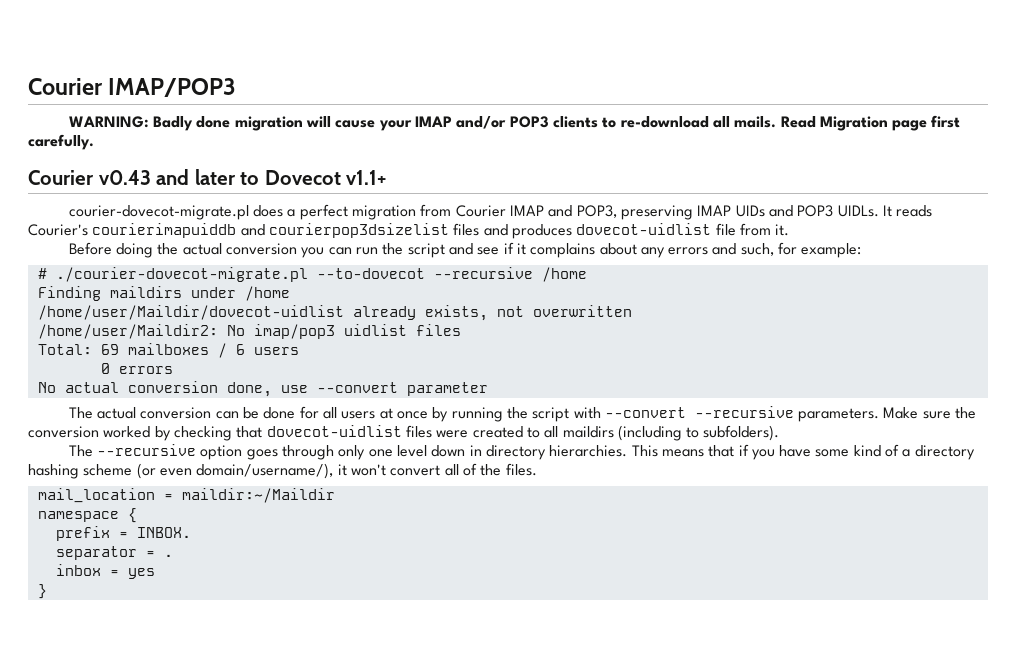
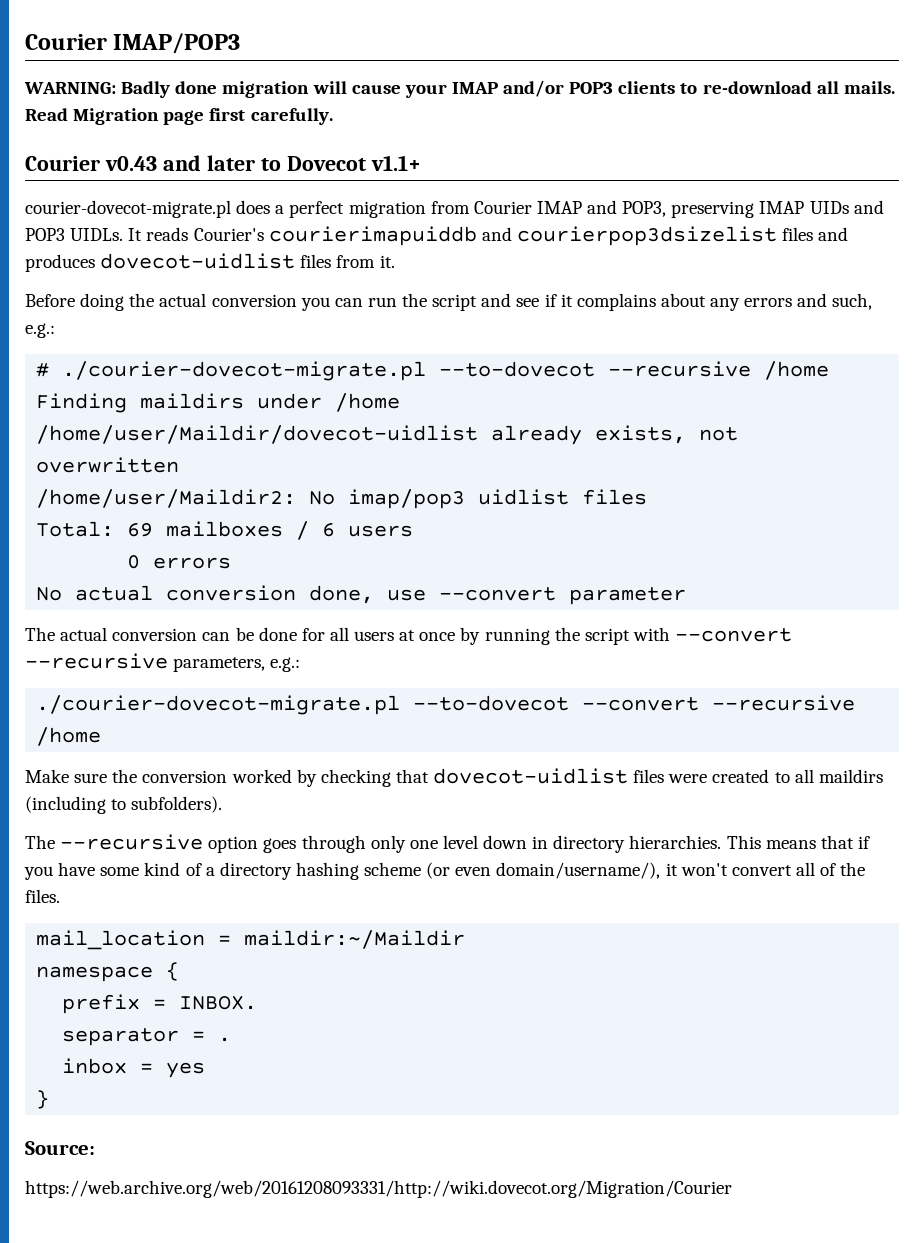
[715,223,736,236] file -> [300,254,332,268] files
[778,242,862,258] for example: -> [25,323,55,338] e.g.:
[798,408,880,422] parameters. -> [173,657,301,672] [36,695,856,715] [36,727,102,746] parameters, e.g.: // ./courier-dovecot-migrate.pl --to-dovecot --convert --recursive /home //
(47, 591) none -> [25,1141,95,1155] [25,1180,732,1198] // Source: // https://web.archive.org/web/20161208093331/http://wiki.dovecot.org/Migration/Courier

